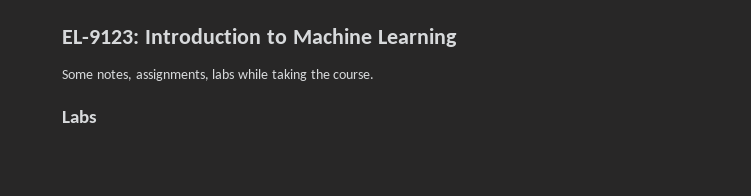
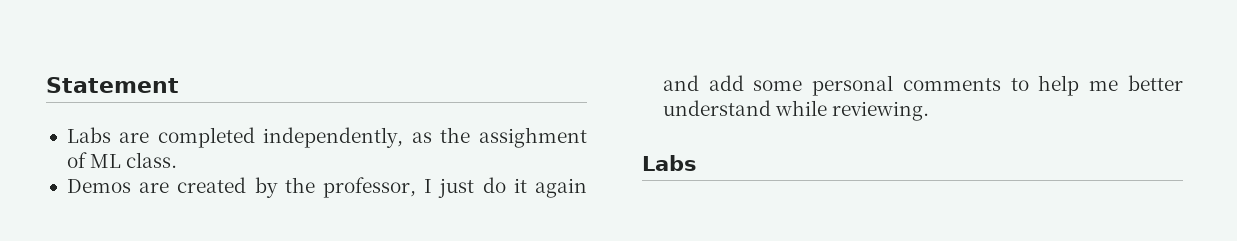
[62,28,457,47] [62,69,375,81] EL-9123: Introduction to Machine Learning // Some notes, assignments, labs while taking the course. -> [46,77,179,93] [66,127,587,148] [66,152,178,168] [66,177,587,198] [662,75,1183,96] [662,100,930,121] Statement // Labs are completed independently, as the assighment of ML class. // Demos are created by the professor, I just do it again and add some personal comments to help me better understand while reviewing.

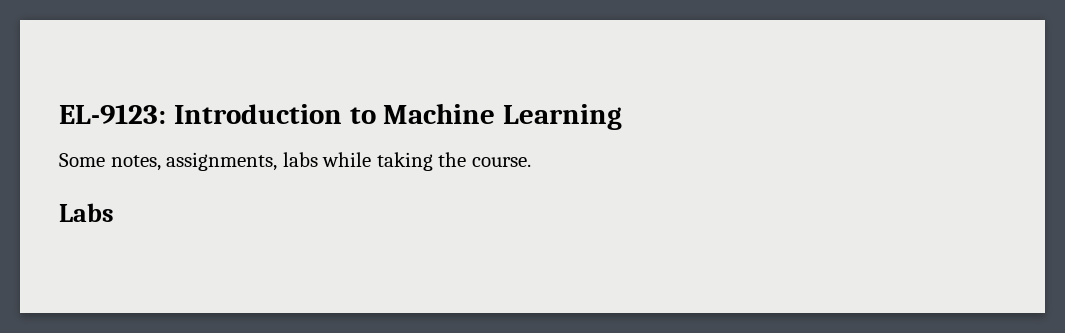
[46,77,179,93] [66,127,587,148] [66,152,178,168] [66,177,587,198] [662,75,1183,96] [662,100,930,121] Statement // Labs are completed independently, as the assighment of ML class. // Demos are created by the professor, I just do it again and add some personal comments to help me better understand while reviewing. -> [59,103,623,130] [59,152,531,171] EL-9123: Introduction to Machine Learning // Some notes, assignments, labs while taking the course.

